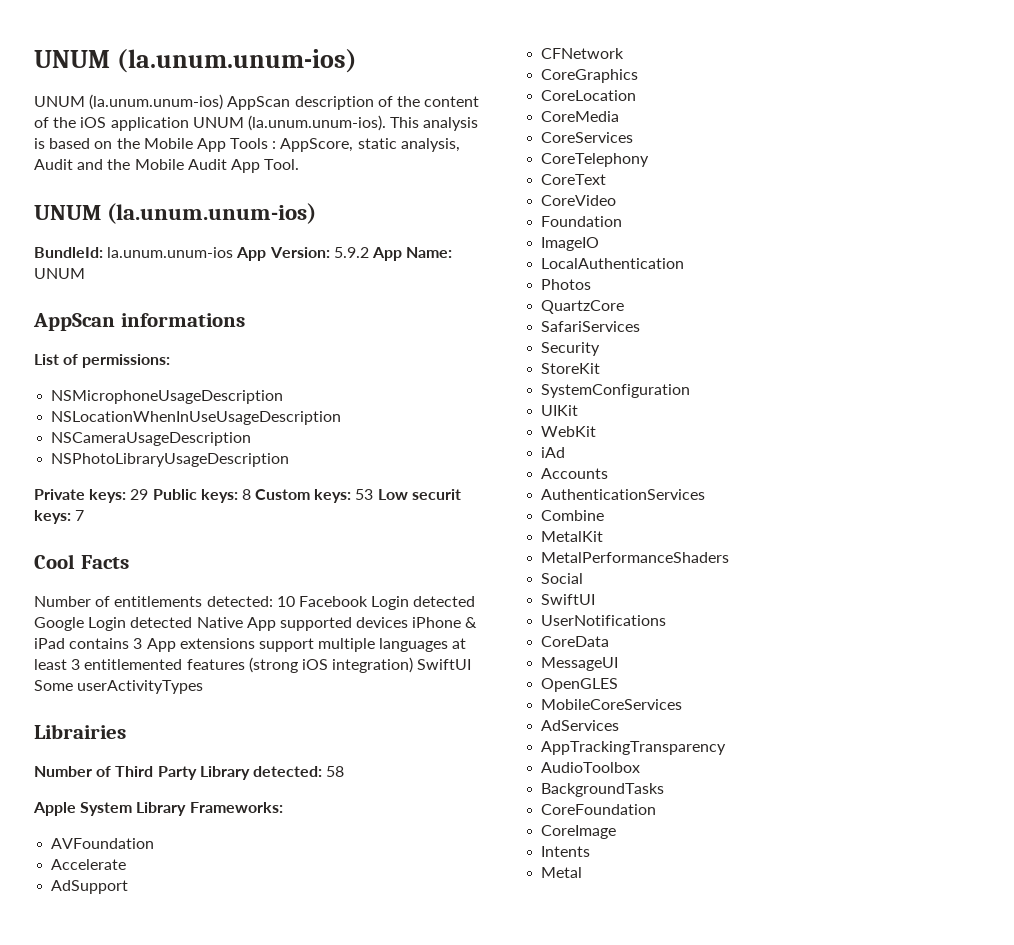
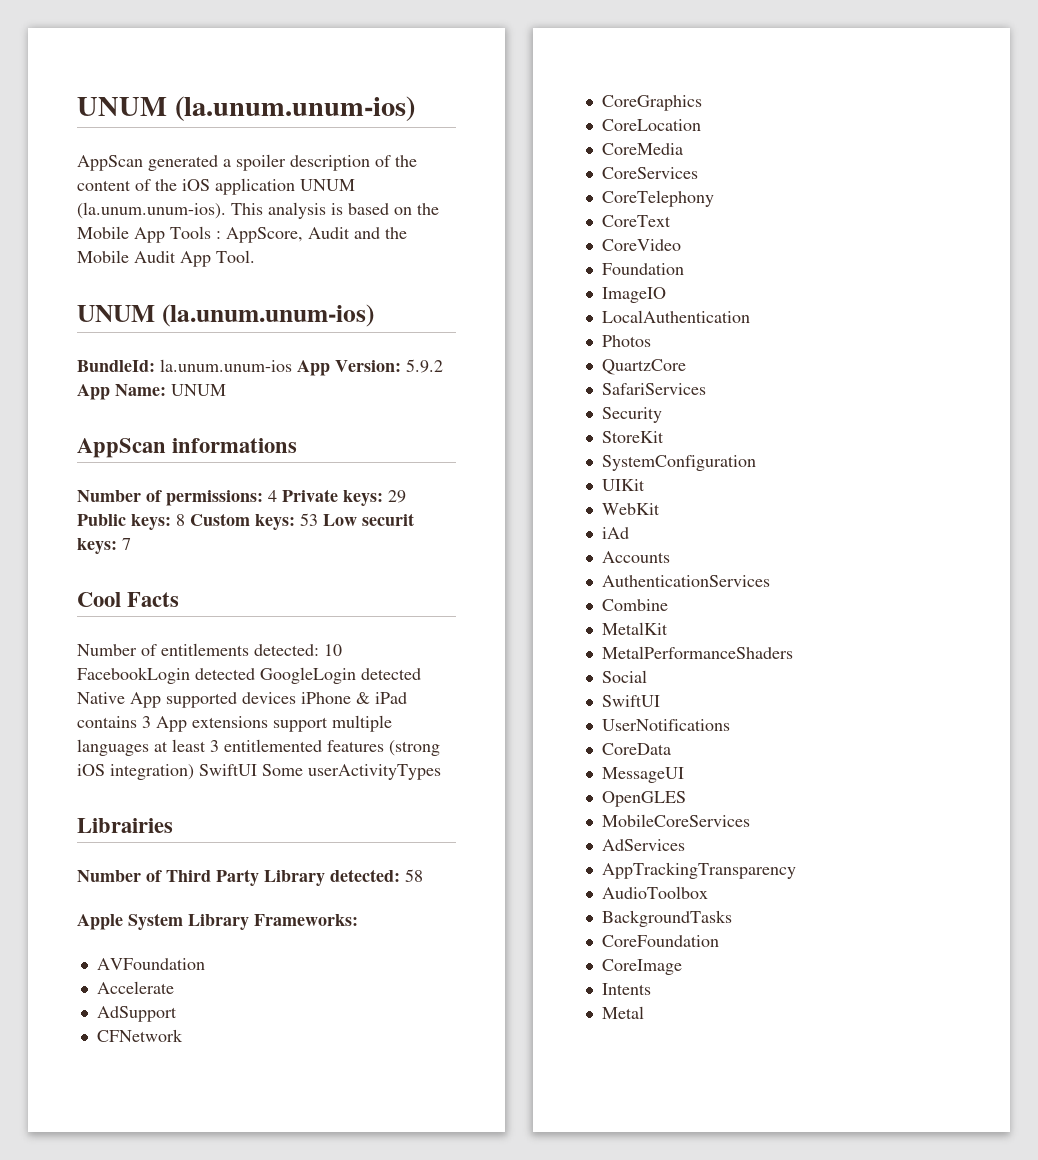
[34,49,358,73] [34,94,291,110] UNUM (la.unum.unum-ios) // UNUM (la.unum.unum-ios) AppScan -> [77,96,415,121] [77,154,286,171] UNUM (la.unum.unum-ios) // AppScan generated a spoiler
[357,138,460,152] static analysis, -> (303, 235) none
[34,354,59,365] List -> [77,490,141,502] Number
[51,390,284,404] [51,411,342,425] [51,432,252,446] [51,453,290,467] // NSMicrophoneUsageDescription // NSLocationWhenInUseUsageDescription // NSCameraUsageDescription // NSPhotoLibraryUsageDescription // -> [268,490,277,502] 4
[298,596,476,610] [34,617,127,631] Facebook Login detected Google Login -> [77,667,356,684] FacebookLogin detected GoogleLogin

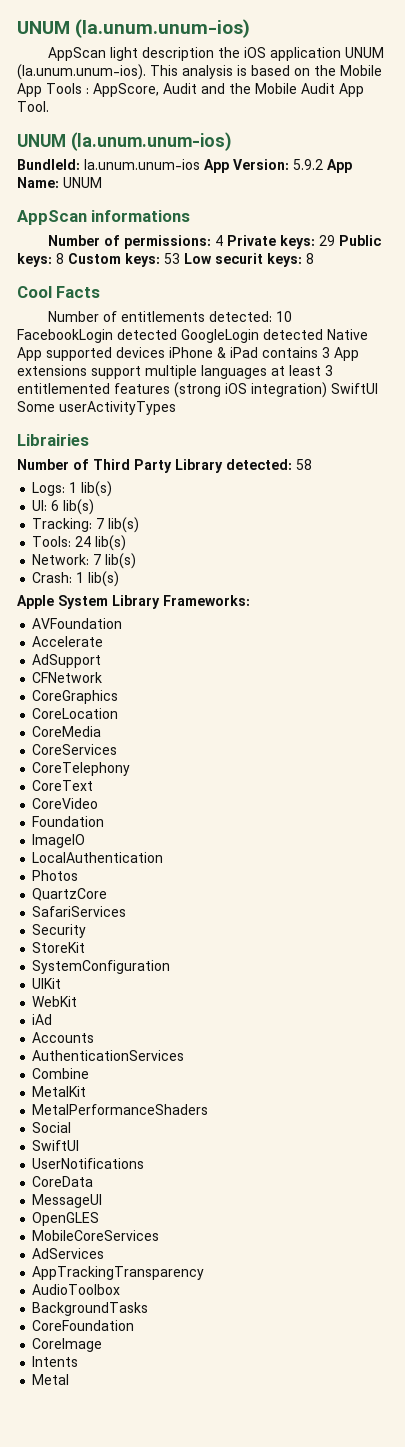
[148,154,417,171] [77,179,151,191] generated a spoiler description of the content of -> [110,47,215,61] light description
[122,538,131,550] 7 -> [306,253,314,264] 8
(423, 875) none -> [32,481,113,497] [32,499,95,515] [32,517,140,533] [32,535,127,551] [32,553,137,569] [32,571,120,587] // Logs: 1 lib(s) // UI: 6 lib(s) // Tracking: 7 lib(s) // Tools: 24 lib(s) // Network: 7 lib(s) // Crash: 1 lib(s)

